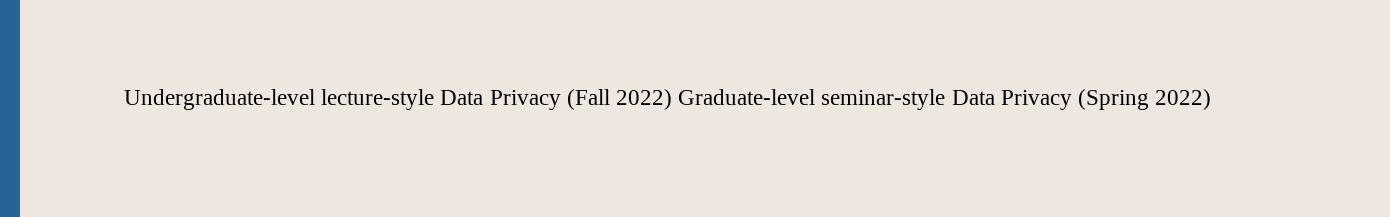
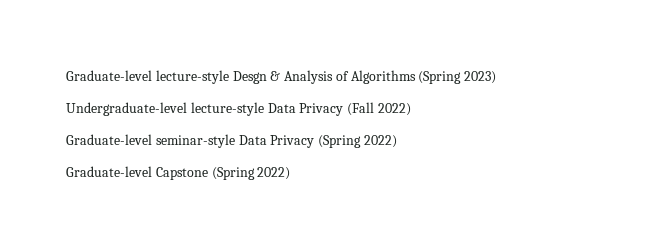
(124, 99) none -> [66,70,497,84] Graduate-level lecture-style Desgn & Analysis of Algorithms (Spring 2023) //
(673, 99) none -> (411, 109) //
(1212, 99) none -> [66,166,291,180] // Graduate-level Capstone (Spring 2022)

